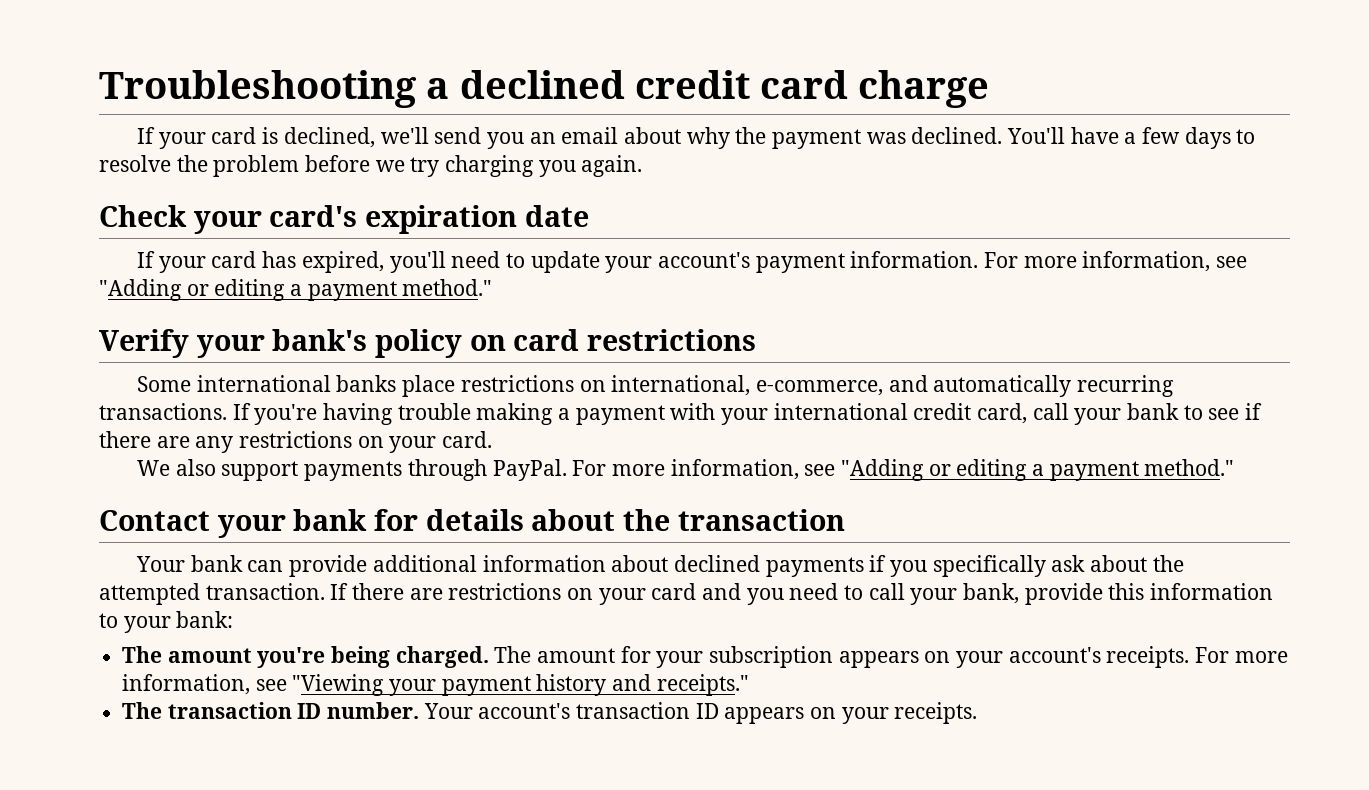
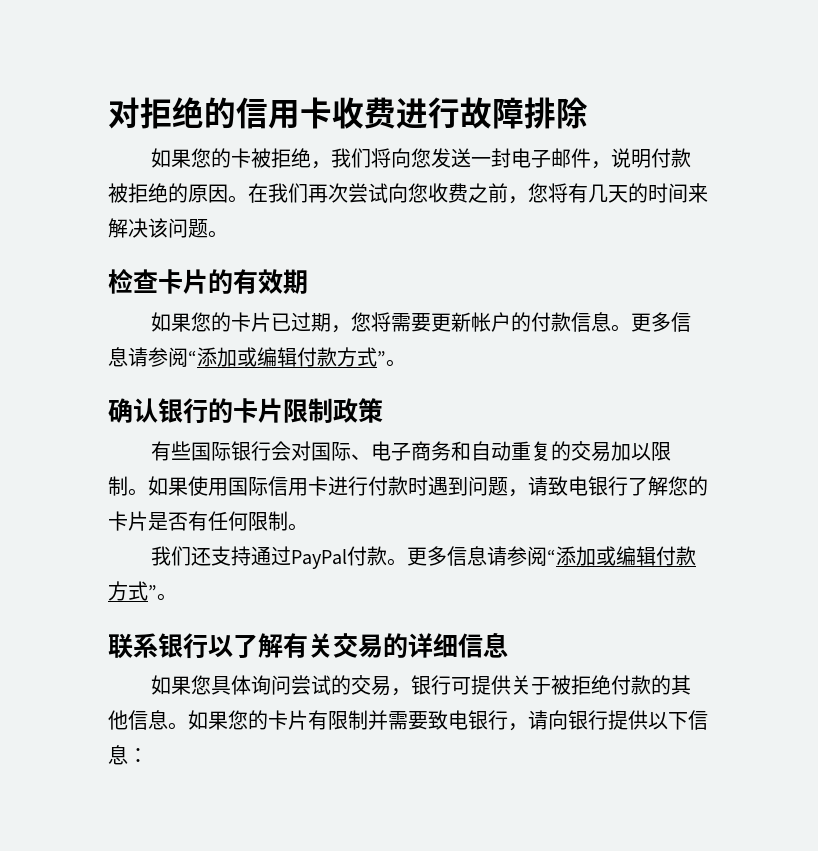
[99,70,990,108] [137,127,1256,149] [99,155,643,177] [99,205,589,234] [137,251,1247,273] [99,279,493,301] [99,329,757,358] [137,375,1174,397] [99,403,1263,425] [99,431,493,453] [137,459,1235,481] [99,509,845,538] [136,555,1184,577] [99,583,1274,605] [99,611,234,633] [122,646,1288,668] [122,674,749,696] [122,702,978,724] Troubleshooting a declined credit card charge // If your card is declined, we'll send you an email about why the payment was declined. You'll have a few days to resolve the problem before we try charging you again. // Check your card's expiration date // If your card has expired, you'll need to update your account's payment information. For more information, see "Adding or editing a payment method." // Verify your bank's policy on card restrictions // Some international banks place restrictions on international, e-commerce, and automatically recurring transactions. If you're having trouble making a payment with your international credit card, call your bank to see if there are any restrictions on your card. // We also support payments through PayPal. For more information, see "Adding or editing a payment method." // Contact your bank for details about the transaction // Your bank can provide additional information about declined payments if you specifically ask about the attempted transaction. If there are restrictions on your card and you need to call your bank, provide this information to your bank: // The amount you're being charged. The amount for your subscription appears on your account's receipts. For more information, see "Viewing your payment history and receipts." // The transaction ID number. Your account's transaction ID appears on your receipts. -> [108,97,588,129] [150,148,691,169] [108,183,708,204] [108,218,228,238] [108,269,308,294] [150,312,691,333] [108,347,406,367] [108,398,383,424] [150,441,671,462] [108,476,708,497] [108,511,308,531] [150,546,696,569] [108,581,177,601] [108,632,508,659] [150,675,691,696] [108,710,708,731] [108,745,148,765] 对拒绝的信用卡收费进行故障排除 // 如果您的卡被拒绝，我们将向您发送一封电子邮件，说明付款被拒绝的原因。在我们再次尝试向您收费之前，您将有几天的时间来解决该问题。 // 检查卡片的有效期 // 如果您的卡片已过期，您将需要更新帐户的付款信息。更多信息请参阅“添加或编辑付款方式”。 // 确认银行的卡片限制政策 // 有些国际银行会对国际、电子商务和自动重复的交易加以限制。如果使用国际信用卡进行付款时遇到问题，请致电银行了解您的卡片是否有任何限制。 // 我们还支持通过PayPal付款。更多信息请参阅“添加或编辑付款方式”。 // 联系银行以了解有关交易的详细信息 // 如果您具体询问尝试的交易，银行可提供关于被拒绝付款的其他信息。如果您的卡片有限制并需要致电银行，请向银行提供以下信息：

